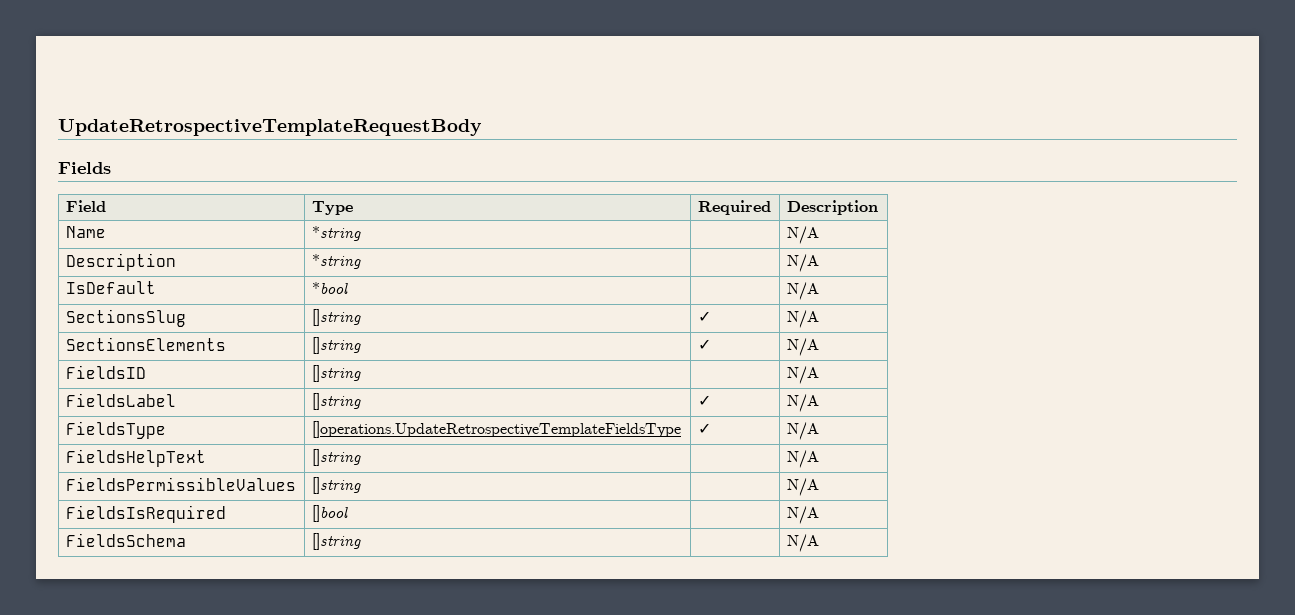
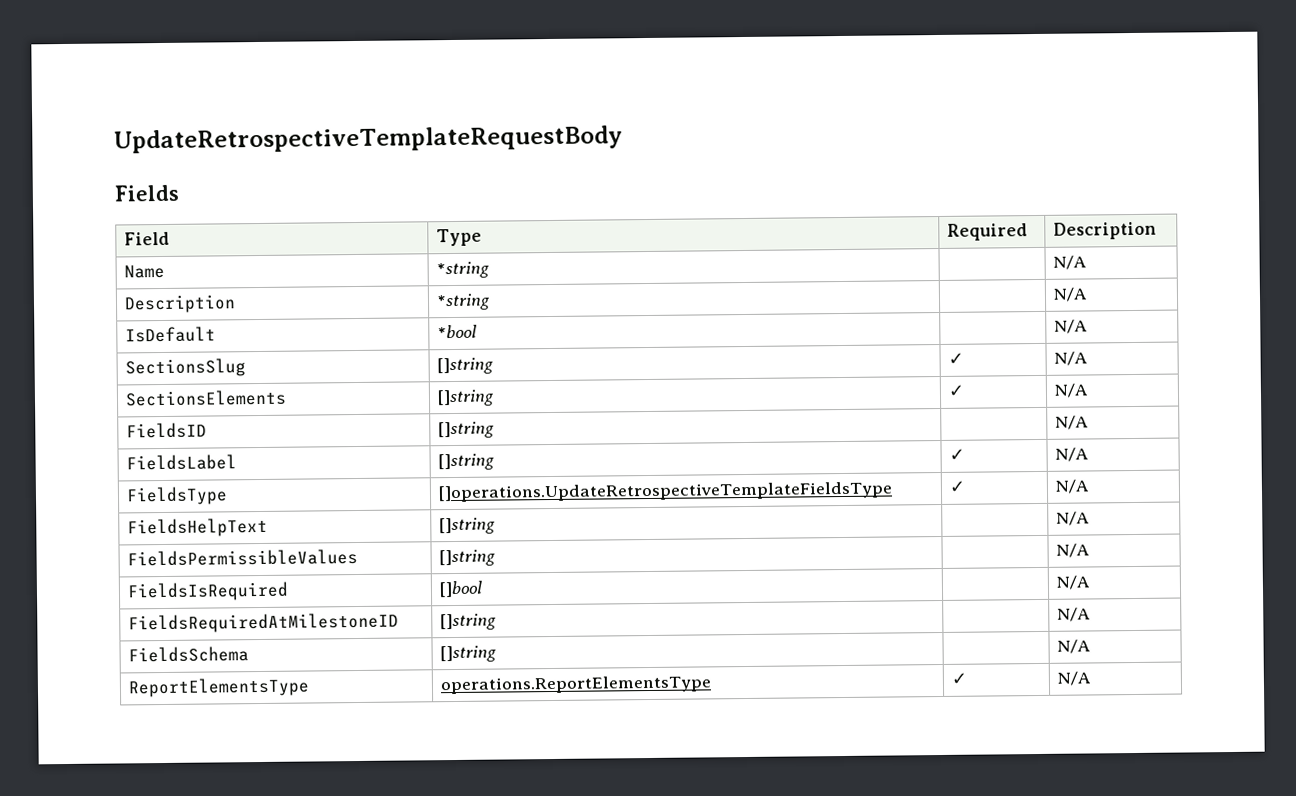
(819, 515) none -> [127,612,399,634] [439,613,497,631] [1056,607,1091,622] // FieldsRequiredAtMilestoneID | []string | | N/A
(819, 543) none -> [127,677,310,698] [439,675,712,695] [950,672,967,685] [1056,671,1091,686] // ReportElementsType | operations.ReportElementsType | ✓ | N/A

